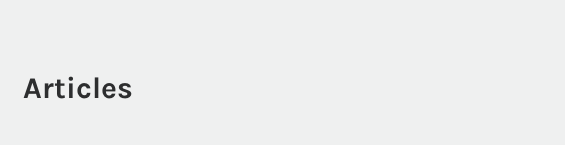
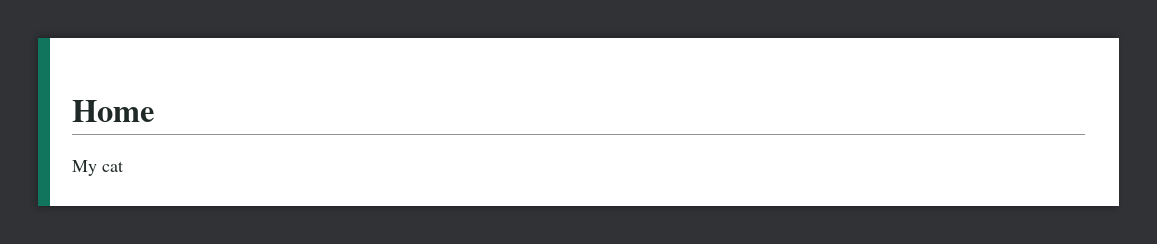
[23,76,133,99] Articles -> [72,100,154,122] [72,160,124,176] Home // My cat

